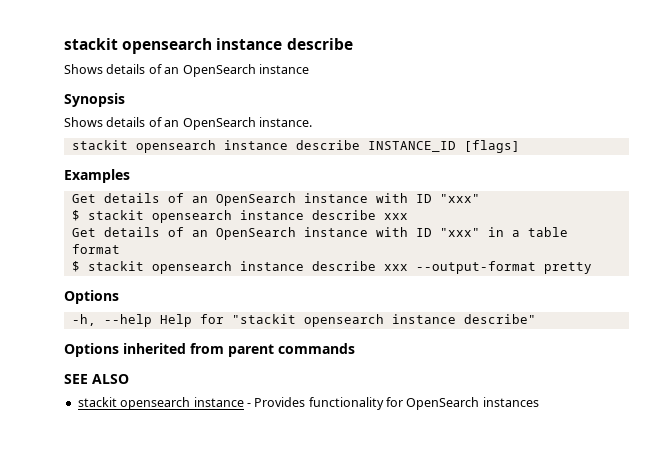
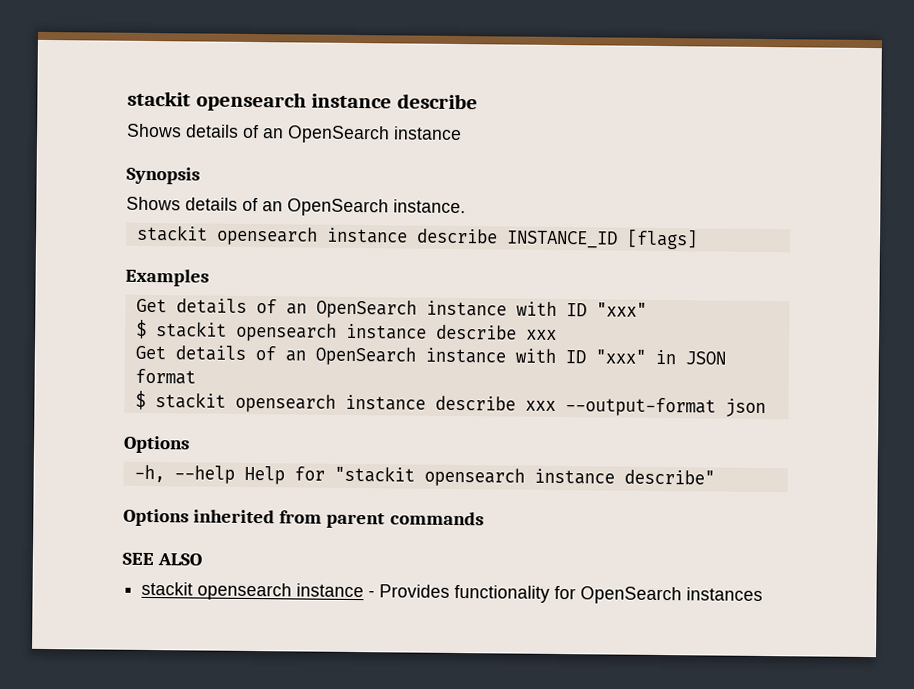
[511,227,568,237] a table -> [684,351,726,365] JSON
[543,262,592,274] pretty -> [724,398,766,418] json

